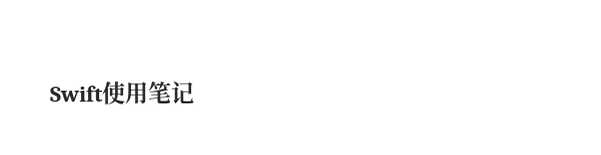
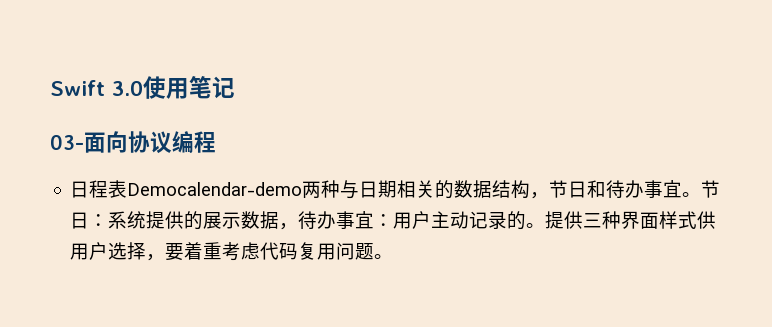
(104, 93) none -> [112,80,143,96] 3.0
(195, 93) none -> [50,131,216,154] [70,180,721,199] [70,211,717,230] [70,242,394,261] // 03-面向协议编程 // 日程表Democalendar-demo两种与日期相关的数据结构，节日和待办事宜。节日：系统提供的展示数据，待办事宜：用户主动记录的。提供三种界面样式供用户选择，要着重考虑代码复用问题。

